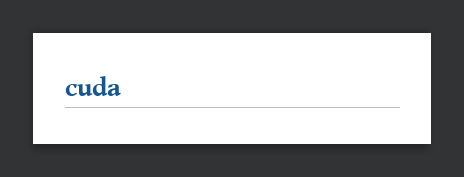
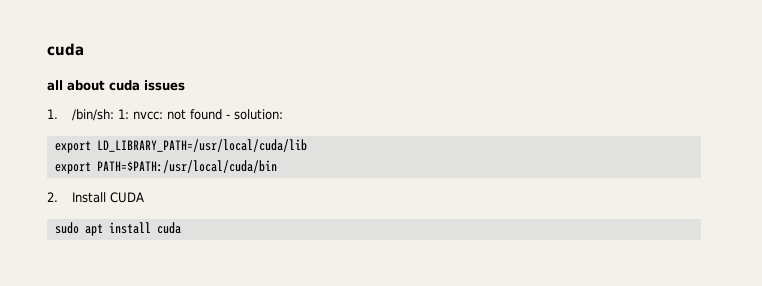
[65,76,121,96] cuda -> [47,43,84,56] [47,80,185,91] [47,109,283,121] [54,139,307,153] [54,160,277,174] [47,192,144,203] [54,222,181,236] cuda // all about cuda issues // 1. /bin/sh: 1: nvcc: not found - solution: // export LD_LIBRARY_PATH=/usr/local/cuda/lib // export PATH=$PATH:/usr/local/cuda/bin // 2. Install CUDA // sudo apt install cuda

